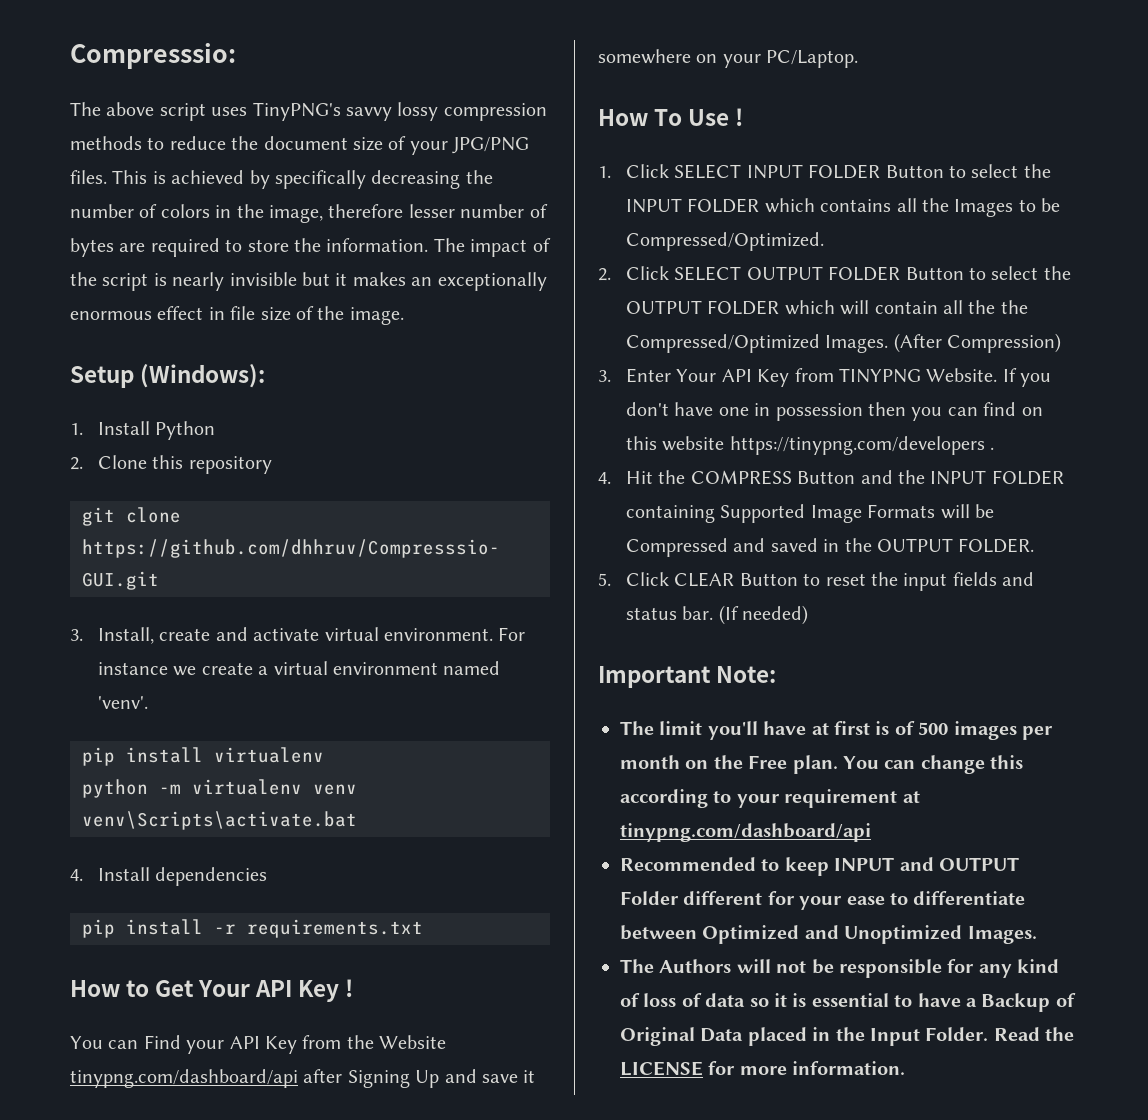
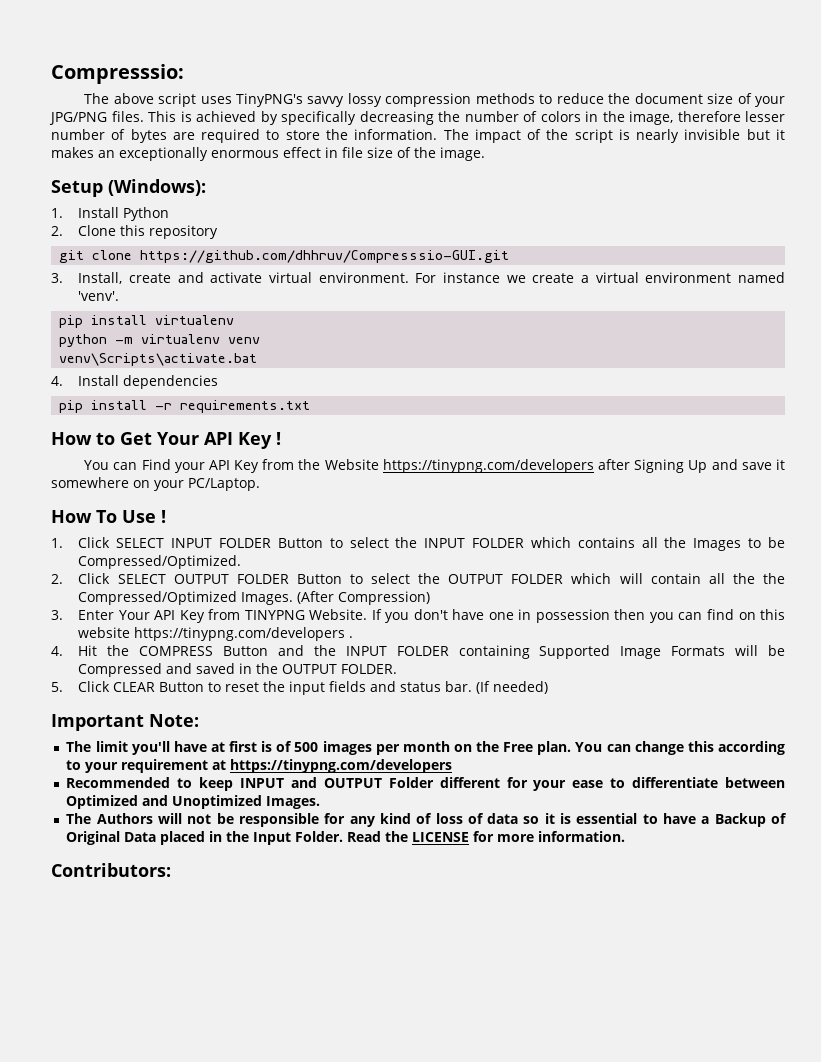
[70,1069,298,1088] tinypng.com/dashboard/api -> [382,459,594,473] https://tinypng.com/developers
[620,823,871,842] tinypng.com/dashboard/api -> [230,759,453,773] https://tinypng.com/developers
(906, 1068) none -> [51,863,171,877] // Contributors:

